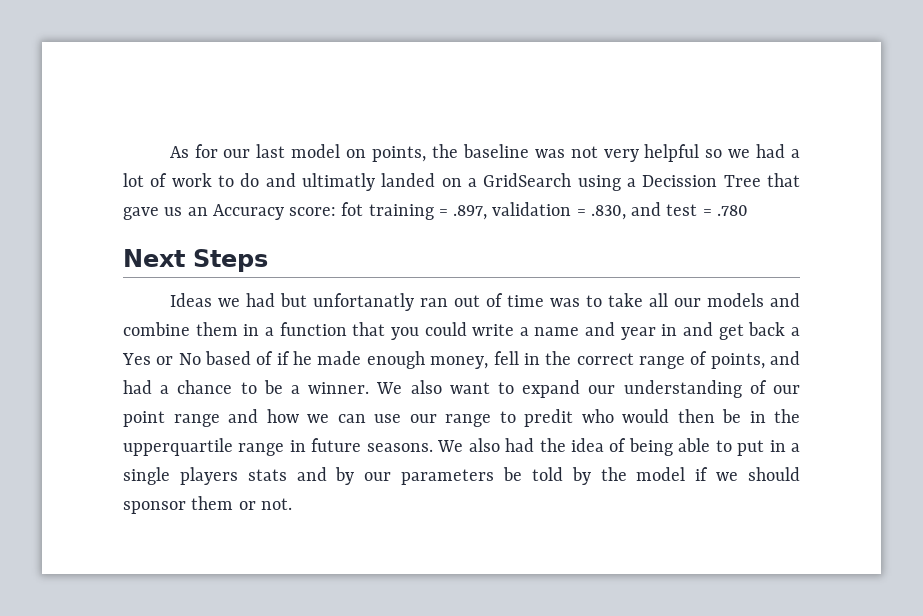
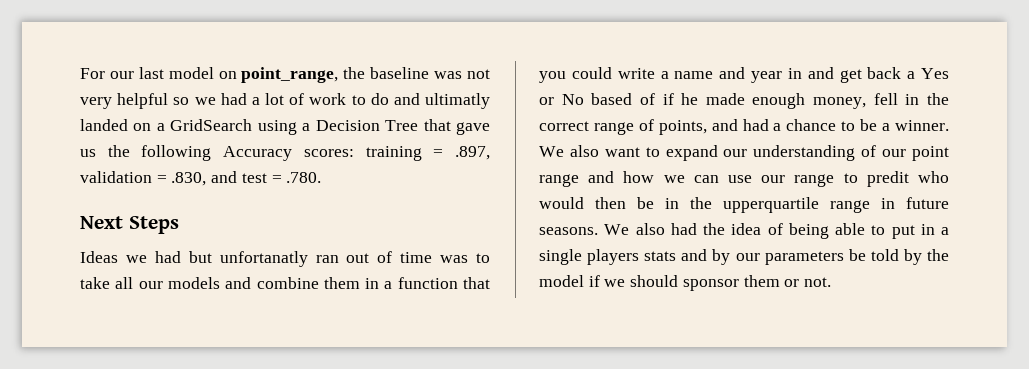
[169,144,218,158] As for -> [80,68,105,79] For
[372,146,427,162] points, -> [241,67,339,83] point_range,
[642,175,718,187] Decission -> [315,120,380,131] Decision
[187,202,364,220] an Accuracy score: fot -> [107,145,354,161] the following Accuracy scores:
[716,205,748,216] .780 -> [286,172,322,183] .780.

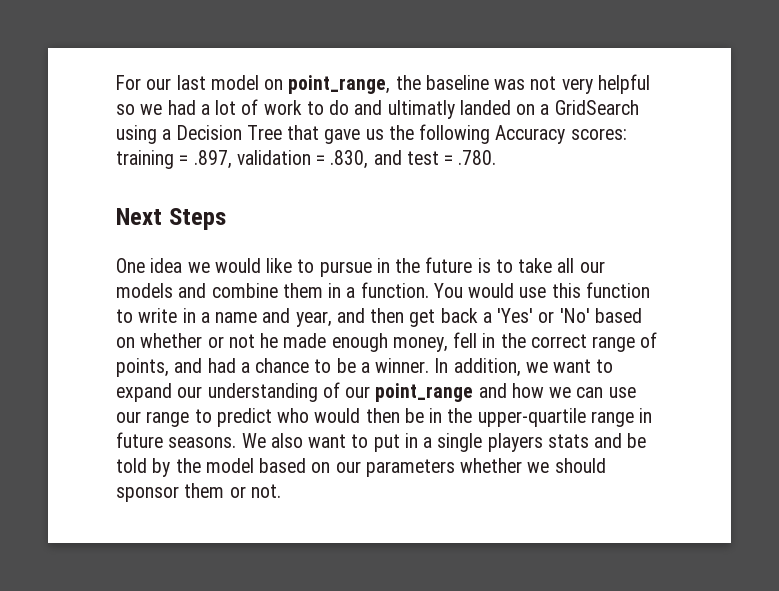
[80,251,469,267] Ideas we had but unfortanatly ran out of time was -> [116,257,491,277] One idea we would like to pursue in the future is
[397,277,491,289] [539,67,949,83] [539,93,674,105] function that you could write a name and year in and get back a Yes or No based of if -> [360,282,650,298] [116,308,642,327] [116,333,255,348] function. You would use this function to write in a name and year, and then get back a 'Yes' or 'No' based on whether or not
[539,145,599,157] We also -> [434,358,548,377] In addition, we
[912,146,949,161] [539,174,579,187] point range -> [375,383,474,402] point_range
[866,171,909,187] predit -> [216,408,272,427] predict
[723,197,819,213] upperquartile -> [477,408,586,427] upper-quartile
[670,223,865,239] had the idea of being able -> [308,434,347,448] want
[712,249,844,265] by our parameters -> (623, 440) none
[588,275,600,287] if -> [259,458,523,477] based on our parameters whether

